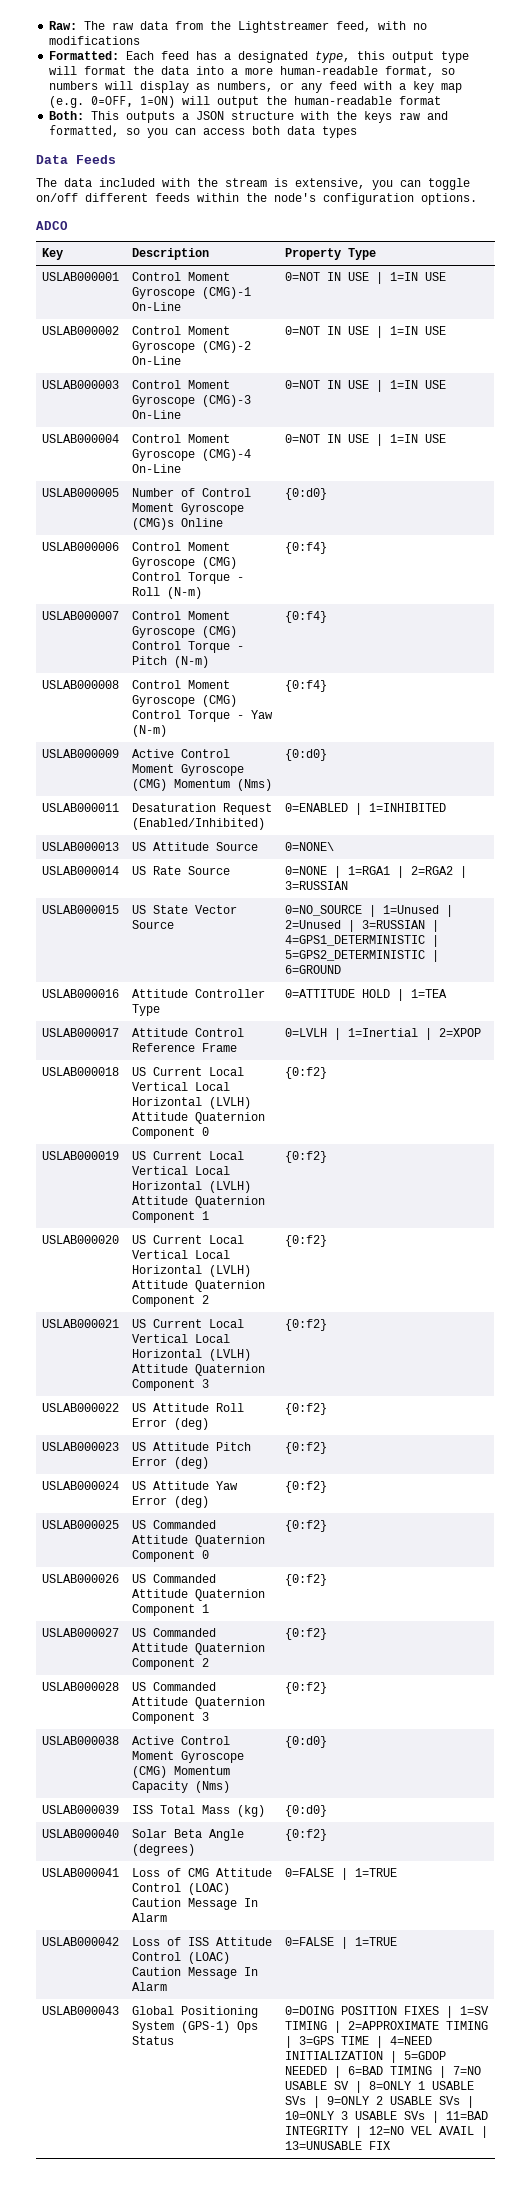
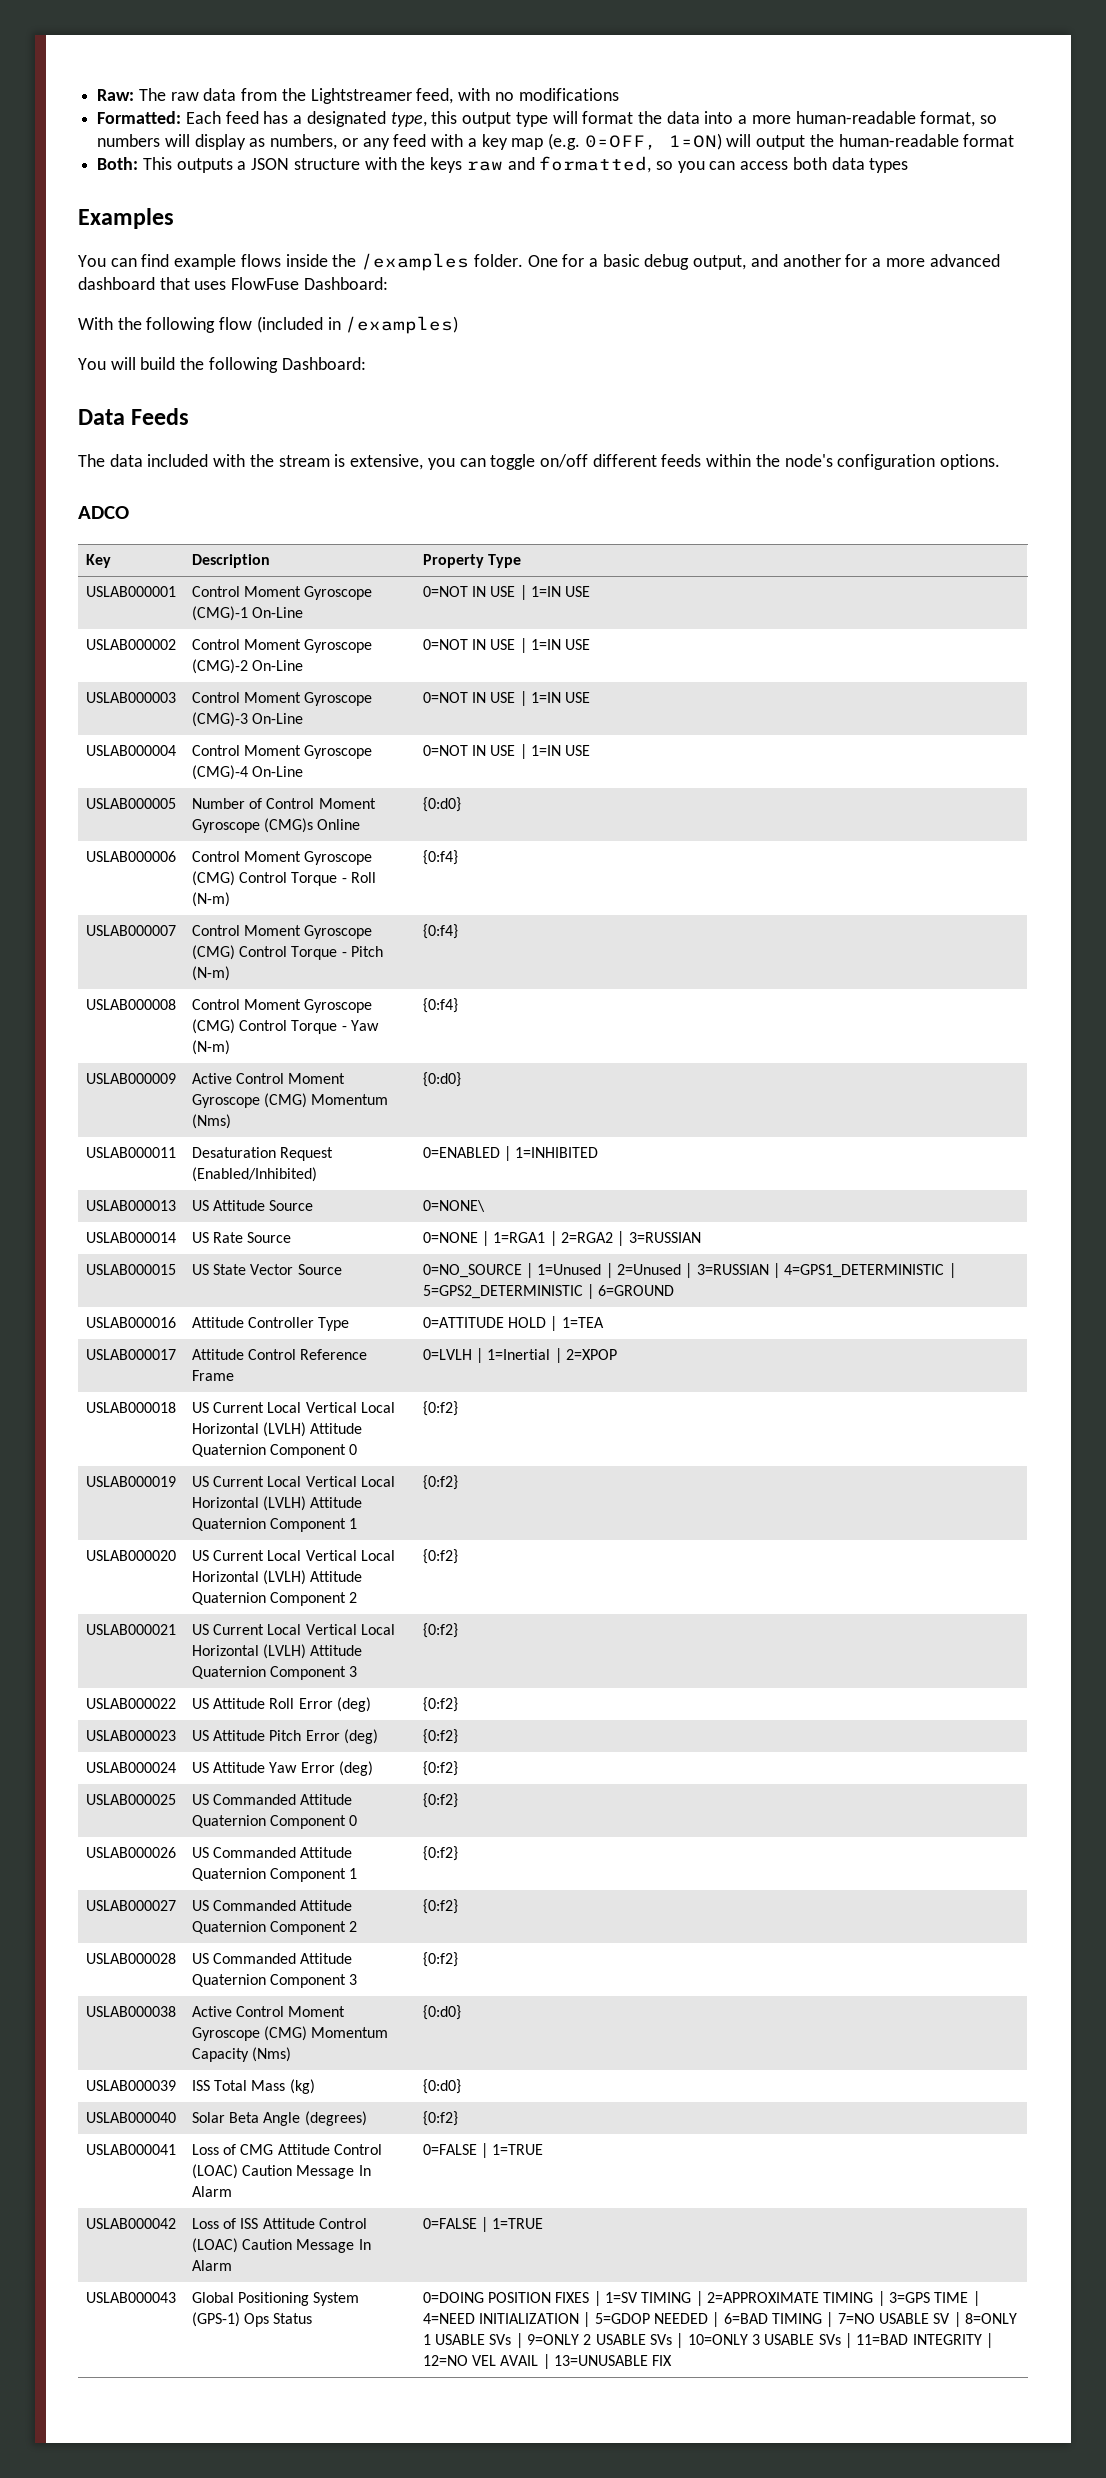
(358, 132) none -> [78,208,174,229] [78,253,1000,271] [78,277,388,290] [78,316,459,334] [78,357,366,373] // Examples // You can find example flows inside the /examples folder. One for a basic debug output, and another for a more advanced dashboard that uses FlowFuse Dashboard: // With the following flow (included in /examples) // You will build the following Dashboard:

